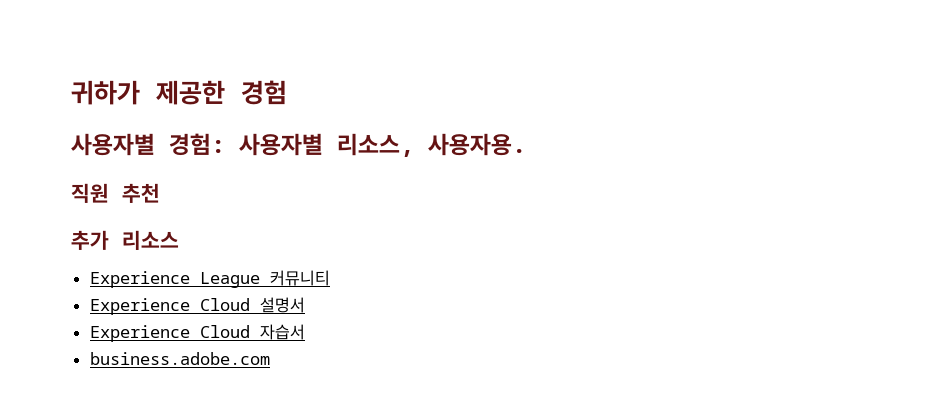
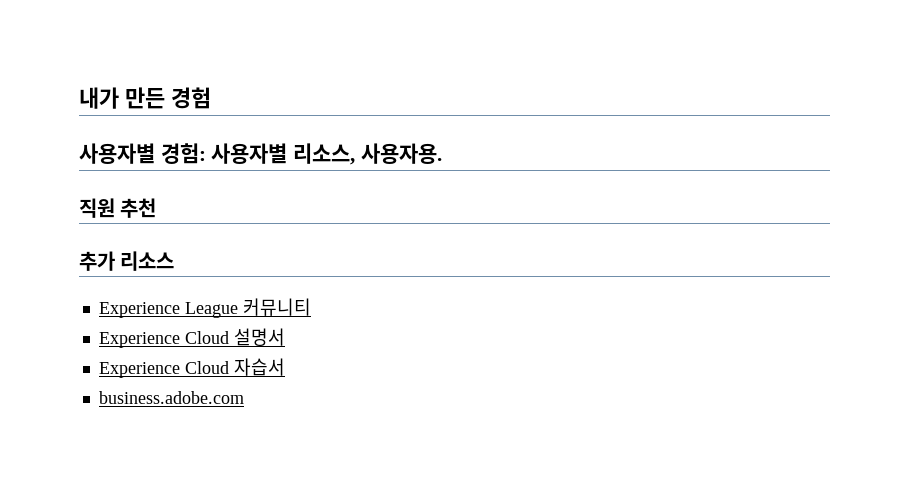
[71,80,225,105] 귀하가 제공한 -> [79,87,165,109] 내가 만든

